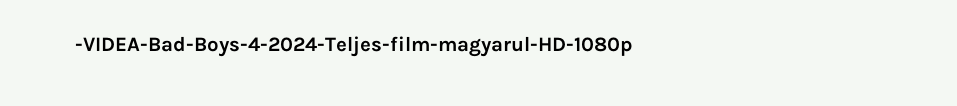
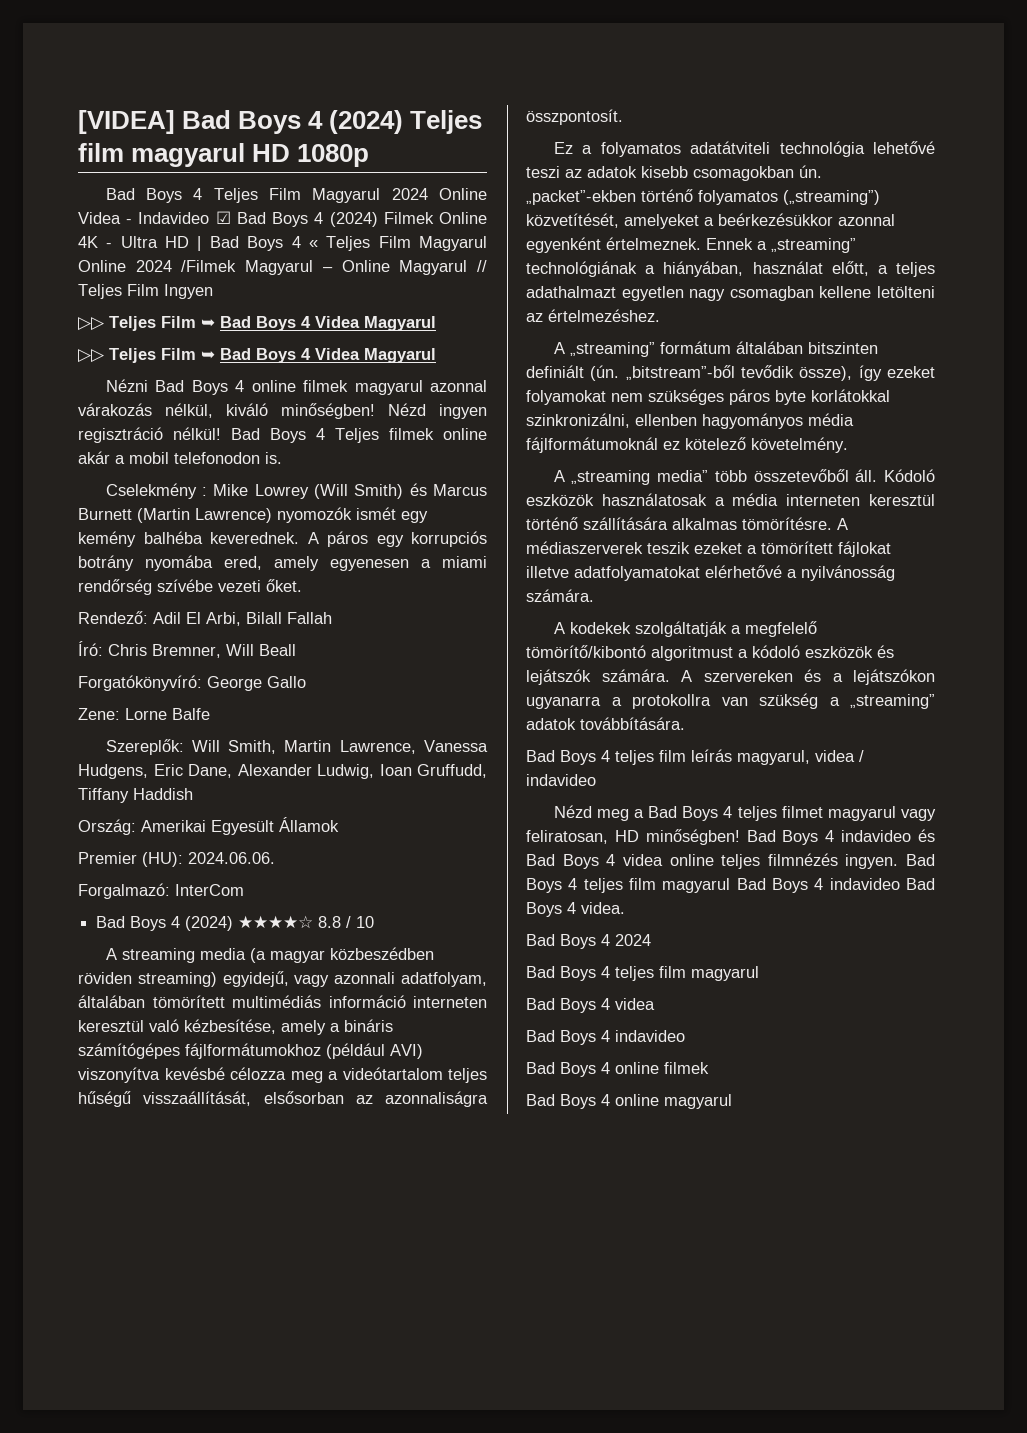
[75,36,633,57] -VIDEA-Bad-Boys-4-2024-Teljes-film-magyarul-HD-1080p -> [78,110,483,134] [78,143,370,167] [105,188,488,203] [78,211,488,227] [78,236,488,251] [78,260,488,275] [78,284,213,299] [78,316,436,331] [78,348,436,363] [105,379,487,395] [78,403,487,419] [78,427,487,443] [78,451,282,464] [105,483,488,499] [78,507,428,523] [78,531,487,547] [78,555,487,571] [78,579,302,595] [78,611,332,626] [78,641,296,658] [78,675,306,691] [78,708,210,720] [105,739,488,755] [78,764,487,779] [78,788,193,803] [78,817,339,835] [78,852,275,867] [78,883,244,899] [96,915,375,931] [105,947,434,963] [78,971,488,987] [78,995,487,1008] [78,1019,393,1035] [78,1043,423,1059] [78,1067,487,1083] [78,1091,488,1107] [526,109,623,125] [553,141,935,157] [526,165,822,181] [526,189,880,205] [526,213,895,229] [526,237,856,253] [526,261,935,277] [526,286,935,301] [526,309,660,322] [553,341,878,357] [526,365,935,381] [526,389,890,405] [526,413,854,429] [526,437,848,453] [553,469,935,485] [526,493,935,506] [526,517,848,530] [526,541,891,557] [526,565,895,581] [526,589,594,602] [553,621,817,637] [526,645,894,661] [526,669,935,685] [526,693,935,709] [526,717,685,730] [526,749,864,765] [526,774,596,786] [553,805,936,821] [526,829,935,845] [526,853,935,869] [526,878,935,893] [526,902,625,917] [526,934,651,949] [526,966,759,981] [526,998,655,1013] [526,1030,685,1045] [526,1062,709,1077] [526,1094,732,1109] [VIDEA] Bad Boys 4 (2024) Teljes film magyarul HD 1080p // Bad Boys 4 Teljes Film Magyarul 2024 Online Videa - Indavideo ☑ Bad Boys 4 (2024) Filmek Online 4K - Ultra HD | Bad Boys 4 « Teljes Film Magyarul Online 2024 /Filmek Magyarul – Online Magyarul // Teljes Film Ingyen // ▷▷ Teljes Film ➥ Bad Boys 4 Videa Magyarul // ▷▷ Teljes Film ➥ Bad Boys 4 Videa Magyarul // Nézni Bad Boys 4 online filmek magyarul azonnal várakozás nélkül, kiváló minőségben! Nézd ingyen regisztráció nélkül! Bad Boys 4 Teljes filmek online akár a mobil telefonodon is. // Cselekmény : Mike Lowrey (Will Smith) és Marcus Burnett (Martin Lawrence) nyomozók ismét egy kemény balhéba keverednek. A páros egy korrupciós botrány nyomába ered, amely egyenesen a miami rendőrség szívébe vezeti őket. // Rendező: Adil El Arbi, Bilall Fallah // Író: Chris Bremner, Will Beall // Forgatókönyvíró: George Gallo // Zene: Lorne Balfe // Szereplők: Will Smith, Martin Lawrence, Vanessa Hudgens, Eric Dane, Alexander Ludwig, Ioan Gruffudd, Tiffany Haddish // Ország: Amerikai Egyesült Államok // Premier (HU): 2024.06.06. // Forgalmazó: InterCom // Bad Boys 4 (2024) ★★★★☆ 8.8 / 10 // A streaming media (a magyar közbeszédben röviden streaming) egyidejű, vagy azonnali adatfolyam, általában tömörített multimédiás információ interneten keresztül való kézbesítése, amely a bináris számítógépes fájlformátumokhoz (például AVI) viszonyítva kevésbé célozza meg a videótartalom teljes hűségű visszaállítását, elsősorban az azonnaliságra összpontosít. // Ez a folyamatos adatátviteli technológia lehetővé teszi az adatok kisebb csomagokban ún. „packet”-ekben történő folyamatos („streaming”) közvetítését, amelyeket a beérkezésükkor azonnal egyenként értelmeznek. Ennek a „streaming” technológiának a hiányában, használat előtt, a teljes adathalmazt egyetlen nagy csomagban kellene letölteni az értelmezéshez. // A „streaming” formátum általában bitszinten definiált (ún. „bitstream”-ből tevődik össze), így ezeket folyamokat nem szükséges páros byte korlátokkal szinkronizálni, ellenben hagyományos média fájlformátumoknál ez kötelező követelmény. // A „streaming media” több összetevőből áll. Kódoló eszközök használatosak a média interneten keresztül történő szállítására alkalmas tömörítésre. A médiaszerverek teszik ezeket a tömörített fájlokat illetve adatfolyamatokat elérhetővé a nyilvánosság számára. // A kodekek szolgáltatják a megfelelő tömörítő/kibontó algoritmust a kódoló eszközök és lejátszók számára. A szervereken és a lejátszókon ugyanarra a protokollra van szükség a „streaming” adatok továbbítására. // Bad Boys 4 teljes film leírás magyarul, videa / indavideo // Nézd meg a Bad Boys 4 teljes filmet magyarul vagy feliratosan, HD minőségben! Bad Boys 4 indavideo és Bad Boys 4 videa online teljes filmnézés ingyen. Bad Boys 4 teljes film magyarul Bad Boys 4 indavideo Bad Boys 4 videa. // Bad Boys 4 2024 // Bad Boys 4 teljes film magyarul // Bad Boys 4 videa // Bad Boys 4 indavideo // Bad Boys 4 online filmek // Bad Boys 4 online magyarul

